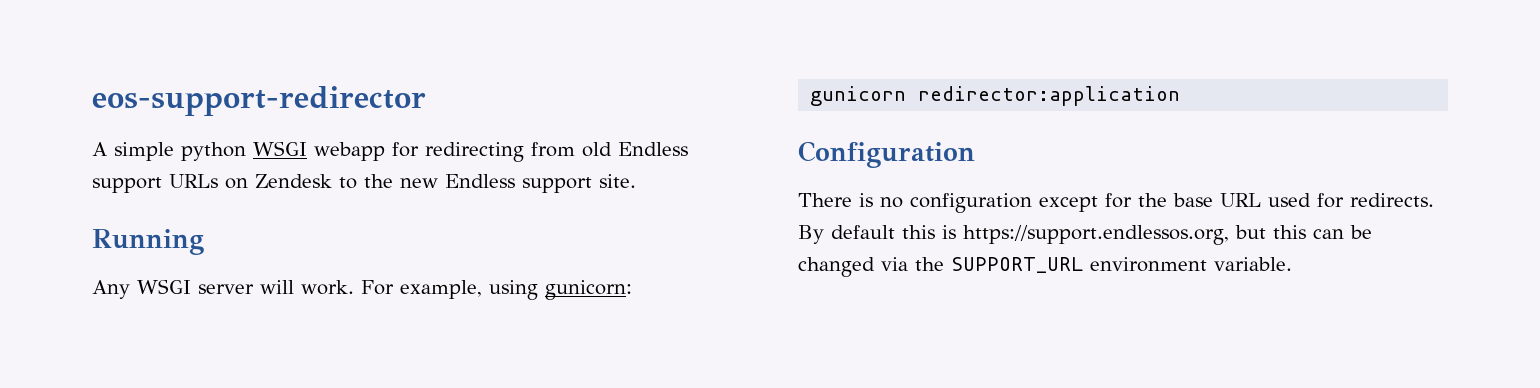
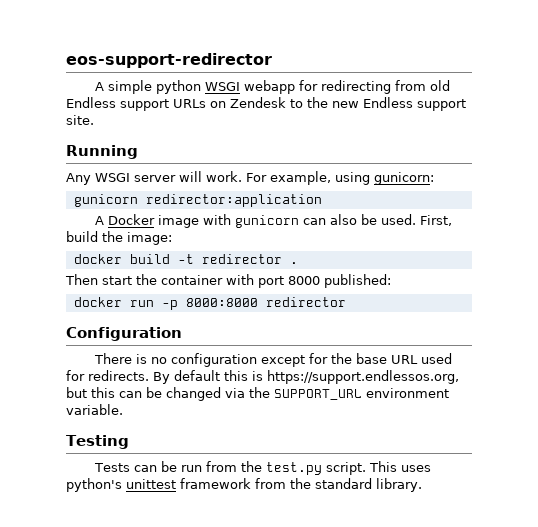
(1181, 96) none -> [95,214,453,228] [66,231,172,245] [73,254,298,264] [65,274,391,288] [73,297,346,310] // A Docker image with gunicorn can also be used. First, build the image: // docker build -t redirector . // Then start the container with port 8000 published: // docker run -p 8000:8000 redirector
(1292, 264) none -> [66,435,129,449] [94,461,432,475] [66,478,422,492] // Testing // Tests can be run from the test.py script. This uses python's unittest framework from the standard library.

